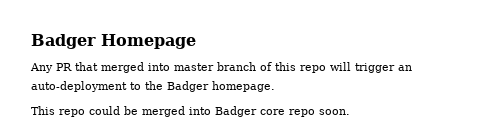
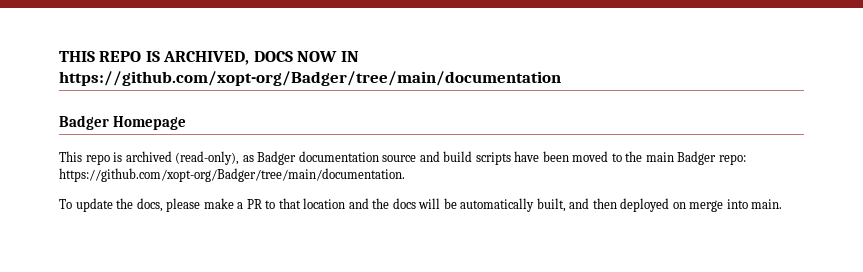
[31,34,196,49] [30,62,412,73] [31,81,275,92] [31,106,350,117] Badger Homepage // Any PR that merged into master branch of this repo will trigger an auto-deployment to the Badger homepage. // This repo could be merged into Badger core repo soon. -> [59,51,359,65] [59,71,561,86] [59,115,187,130] [59,151,746,165] [59,168,405,182] [59,198,783,212] THIS REPO IS ARCHIVED, DOCS NOW IN https://github.com/xopt-org/Badger/tree/main/documentation // Badger Homepage // This repo is archived (read-only), as Badger documentation source and build scripts have been moved to the main Badger repo: https://github.com/xopt-org/Badger/tree/main/documentation. // To update the docs, please make a PR to that location and the docs will be automatically built, and then deployed on merge into main.

